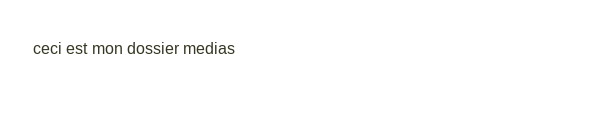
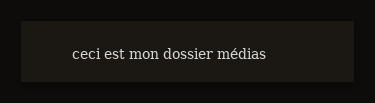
[183,42,236,54] medias -> [217,48,266,59] médias

